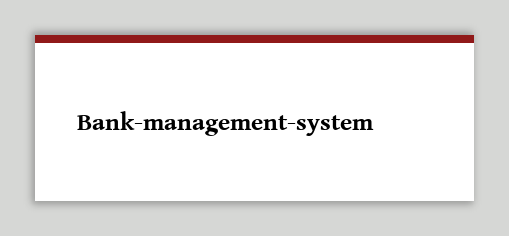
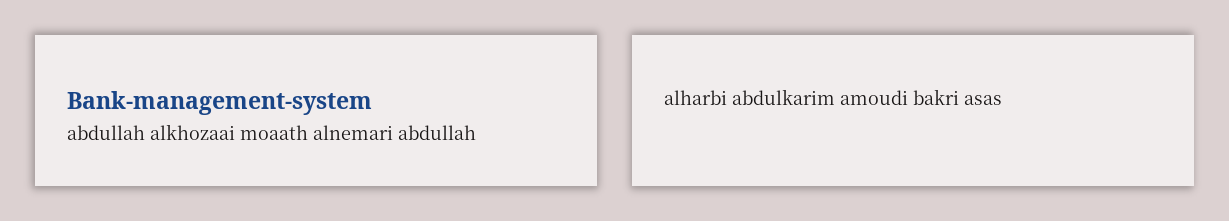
(374, 123) none -> [67,124,476,140] [664,89,1002,105] // abdullah alkhozaai moaath alnemari abdullah alharbi abdulkarim amoudi bakri asas

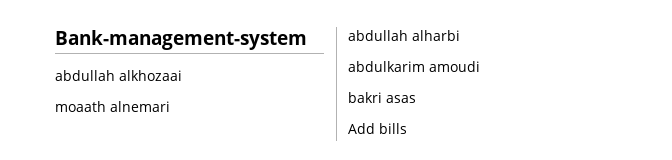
(235, 132) none -> (182, 75) //
(393, 132) none -> (170, 106) //
(727, 97) none -> (460, 35) //
(908, 97) none -> (480, 66) //
(1002, 100) none -> [348,123,407,134] // Add bills

